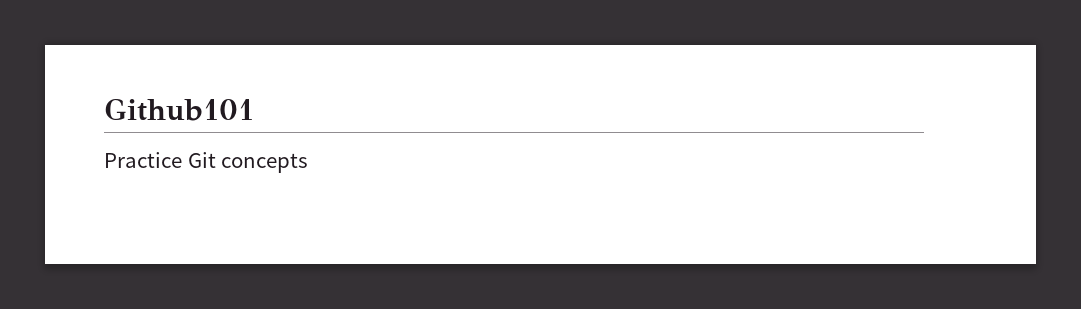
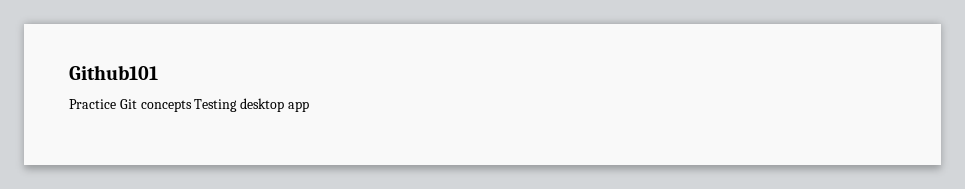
(309, 163) none -> [194,98,309,112] Testing desktop app

